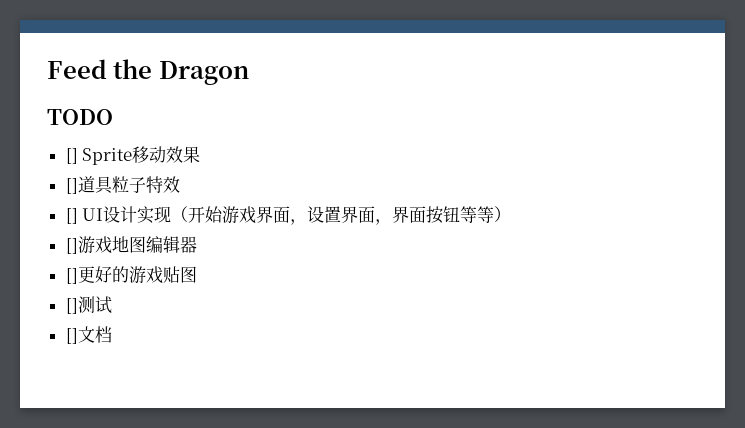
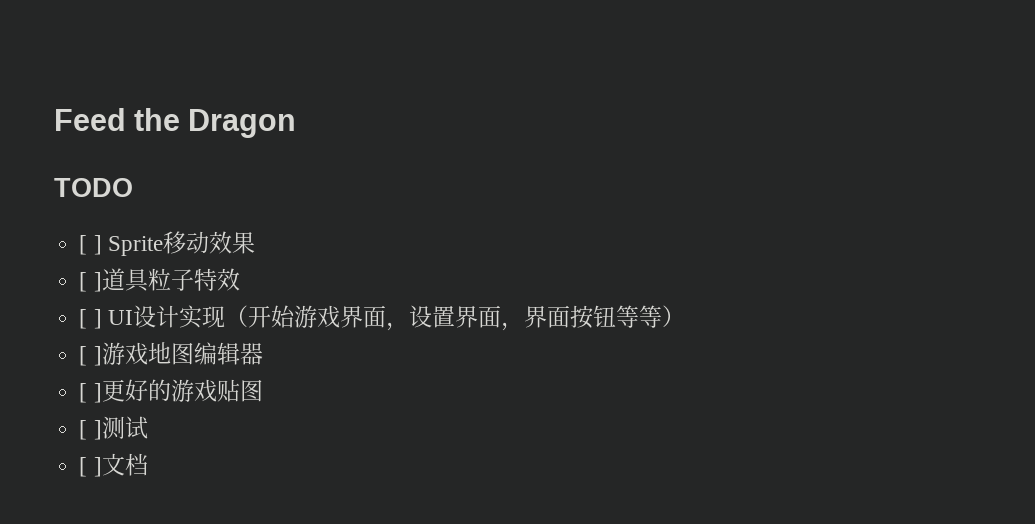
[65,148,78,164] [] -> [79,235,102,255] [ ]
[65,178,78,194] [] -> [79,272,102,292] [ ]
[65,208,78,224] [] -> [79,309,102,329] [ ]
[65,238,78,254] [] -> [79,346,102,366] [ ]
[65,268,78,284] [] -> [79,383,102,403] [ ]
[65,298,78,314] [] -> [79,420,102,440] [ ]
[65,328,78,344] [] -> [79,457,102,477] [ ]

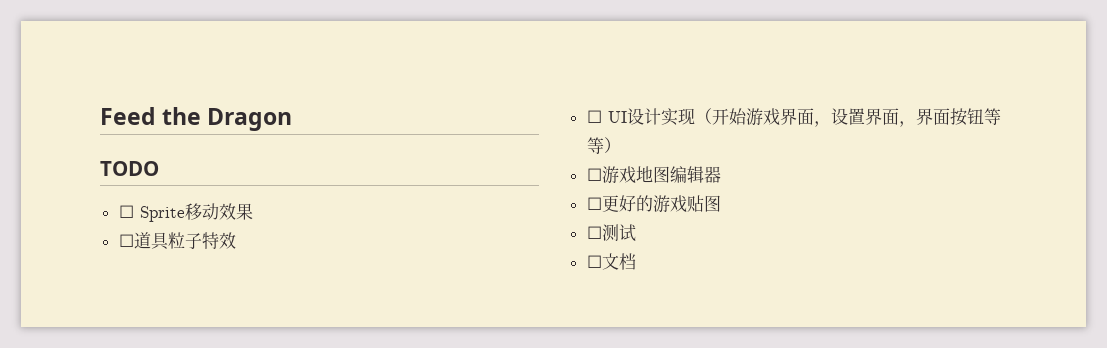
[79,235,102,255] [ ] -> [118,205,134,218] ☐
[79,272,102,292] [ ] -> [118,234,134,247] ☐
[79,309,102,329] [ ] -> [586,110,602,123] ☐
[79,346,102,366] [ ] -> [586,168,602,181] ☐
[79,383,102,403] [ ] -> [586,197,602,210] ☐
[79,420,102,440] [ ] -> [586,226,602,239] ☐
[79,457,102,477] [ ] -> [586,255,602,268] ☐

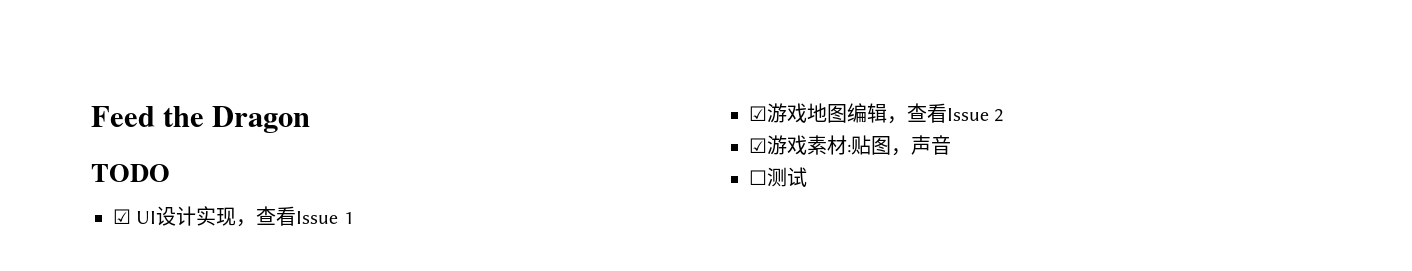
[118,203,253,222] [118,232,236,250] [586,108,1001,127] [586,137,621,154] [586,166,721,184] [586,195,687,213] ☐ Sprite移动效果 // ☐道具粒子特效 // ☐ UI设计实现（开始游戏界面，设置界面，界面按钮等等） // ☐游戏地图编辑器 // ☐更好的游戏 -> [113,206,353,227] [749,103,1004,124] [749,135,851,155] ☑ UI设计实现，查看Issue 1 // ☑游戏地图编辑，查看Issue 2 // ☑游戏素材:
(721, 203) none -> [891,135,951,156] ，声音
[586,253,636,270] // ☐文档 -> (807, 177) none

